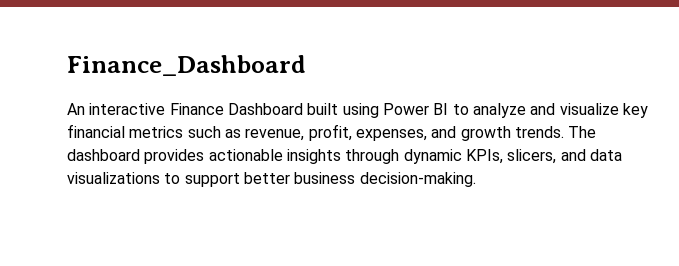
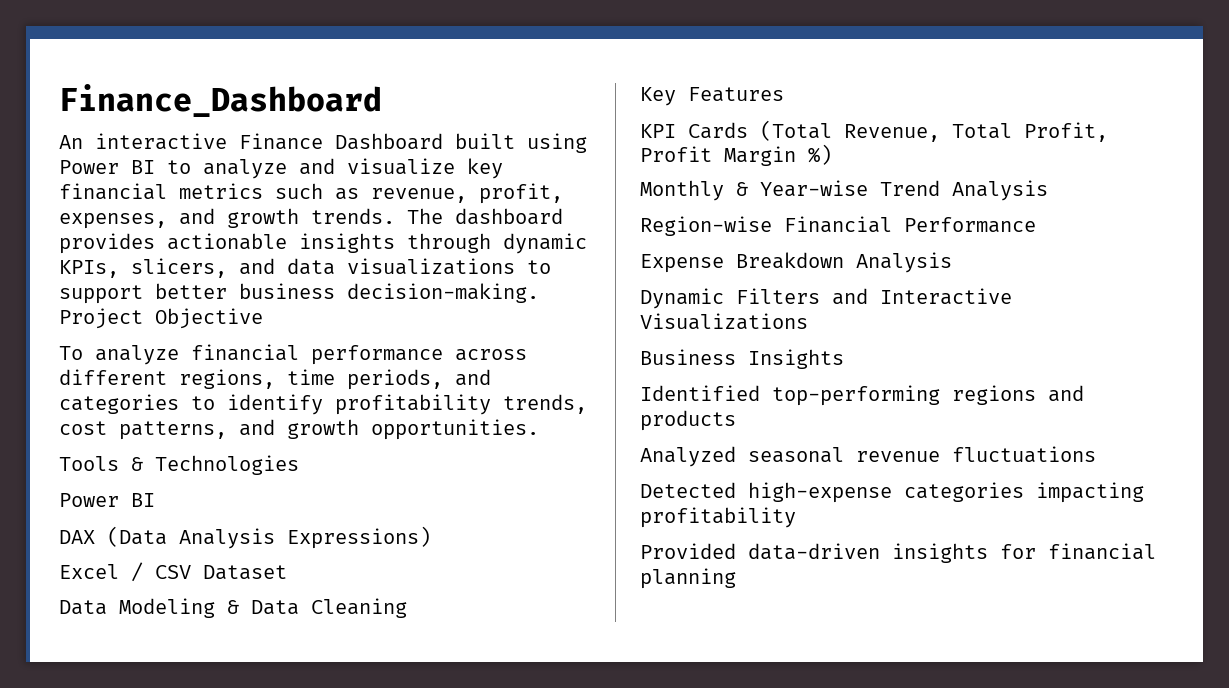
(476, 179) none -> [59,308,263,329] [59,344,527,365] [59,369,491,390] [59,394,587,415] [59,419,539,440] [59,455,299,475] [59,493,155,507] [59,526,431,549] [59,562,287,582] [59,598,407,618] [640,87,784,106] [640,120,1108,142] [640,144,832,166] [640,180,1048,201] [640,216,1036,236] [640,252,952,273] [640,288,1012,309] [640,313,808,330] [640,349,844,369] [640,385,1084,406] [640,410,736,431] [640,446,1096,467] [640,482,1144,503] [640,507,796,528] [640,543,1156,563] [640,568,736,589] Project Objective // To analyze financial performance across different regions, time periods, and categories to identify profitability trends, cost patterns, and growth opportunities. // Tools & Technologies // Power BI // DAX (Data Analysis Expressions) // Excel / CSV Dataset // Data Modeling & Data Cleaning // Key Features // KPI Cards (Total Revenue, Total Profit, Profit Margin %) // Monthly & Year-wise Trend Analysis // Region-wise Financial Performance // Expense Breakdown Analysis // Dynamic Filters and Interactive Visualizations // Business Insights // Identified top-performing regions and products // Analyzed seasonal revenue fluctuations // Detected high-expense categories impacting profitability // Provided data-driven insights for financial planning

